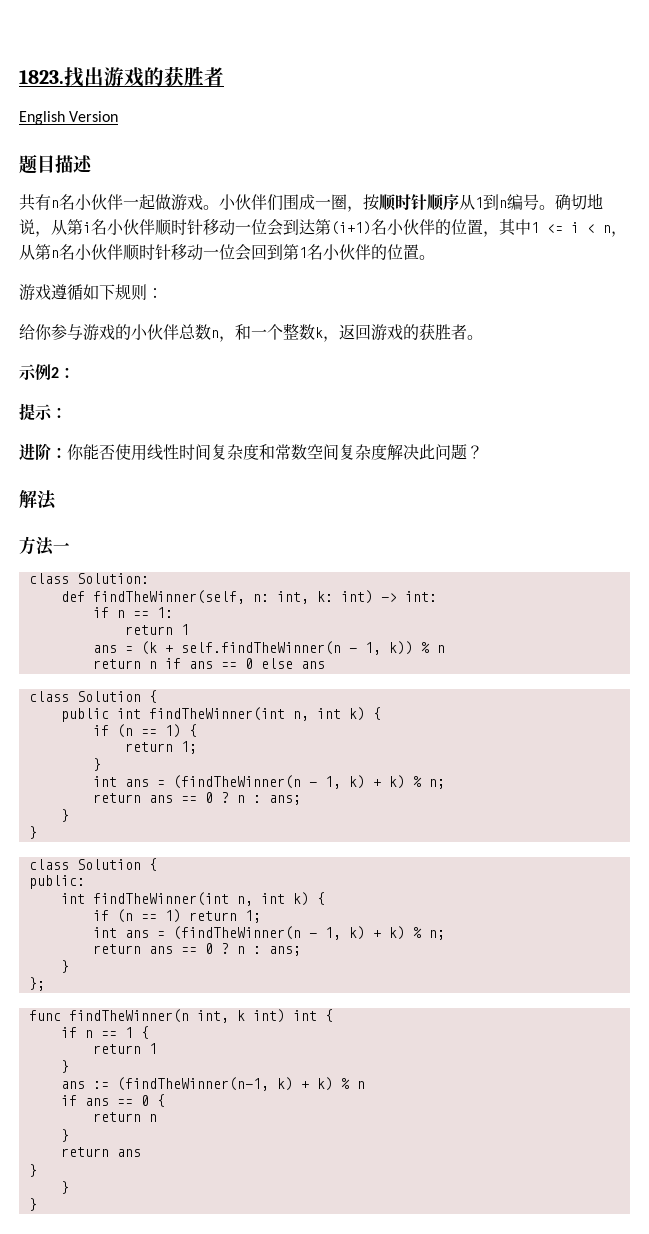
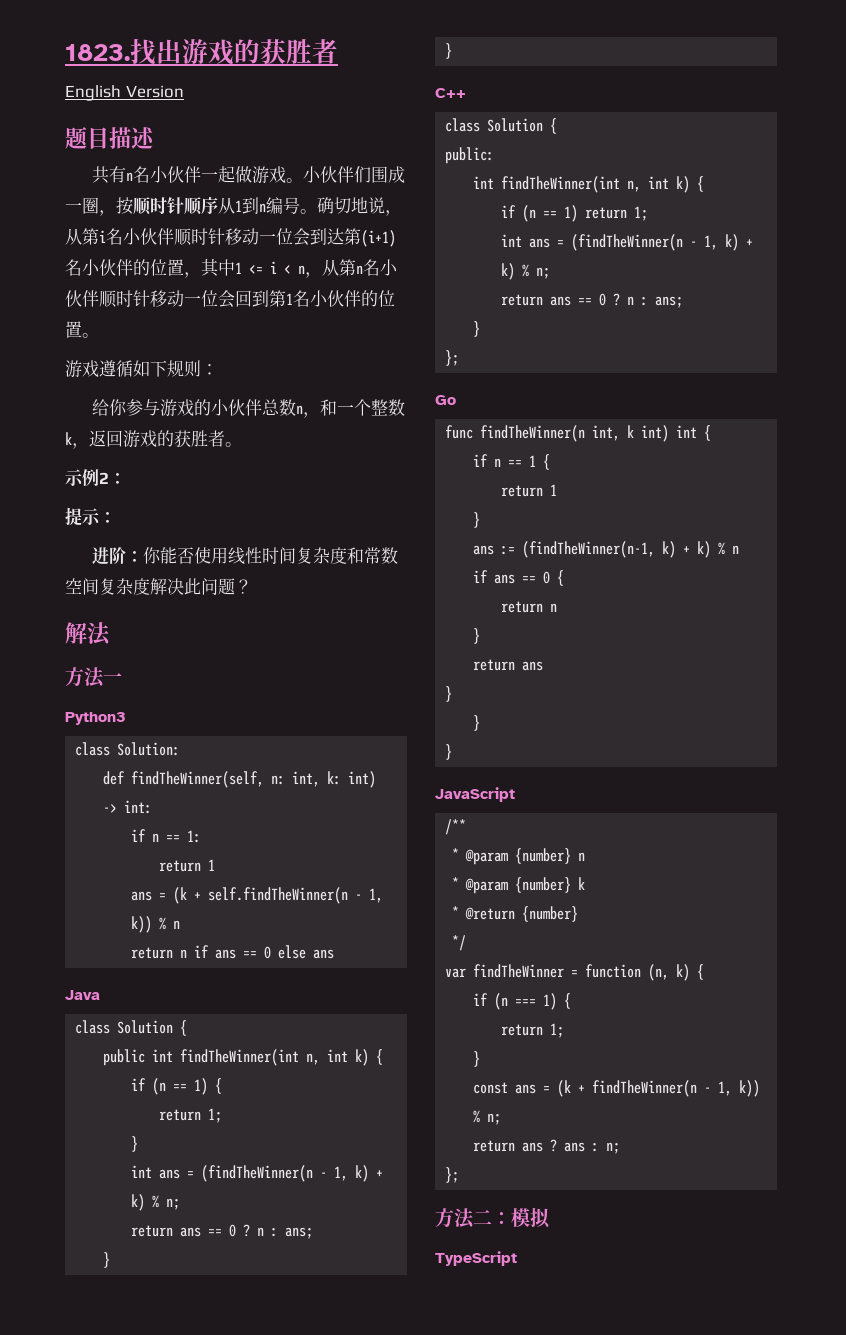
(70, 547) none -> [65,712,126,725] // Python3
(325, 665) none -> [65,990,100,1000] // Java
(37, 832) none -> [435,88,466,98] // C++
(45, 984) none -> [435,395,456,405] // Go
(37, 1204) none -> [435,787,515,802] [445,819,467,835] [452,848,586,865] [452,877,586,894] [452,906,579,922] [452,935,467,951] [445,964,705,981] [473,993,572,1010] [501,1023,565,1038] [473,1051,481,1067] [473,1080,761,1097] [473,1110,502,1125] [473,1139,621,1154] [445,1167,460,1183] [435,1208,550,1229] [435,1251,517,1266] // JavaScript // /** // * @param {number} n // * @param {number} k // * @return {number} // */ // var findTheWinner = function (n, k) { // if (n === 1) { // return 1; // } // const ans = (k + findTheWinner(n - 1, k)) % n; // return ans ? ans : n; // }; // 方法二：模拟 // TypeScript

